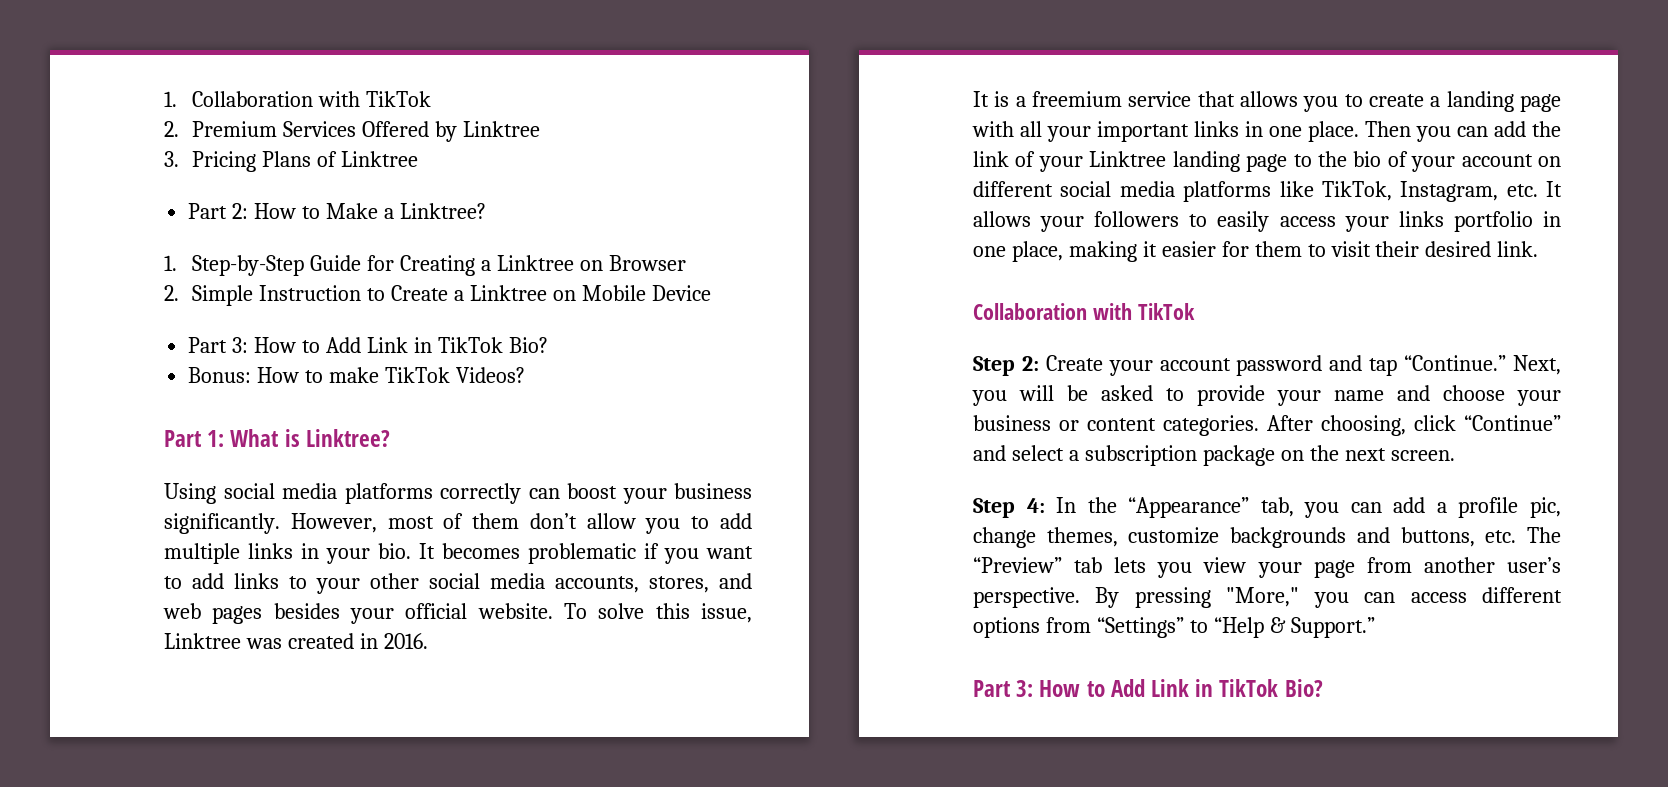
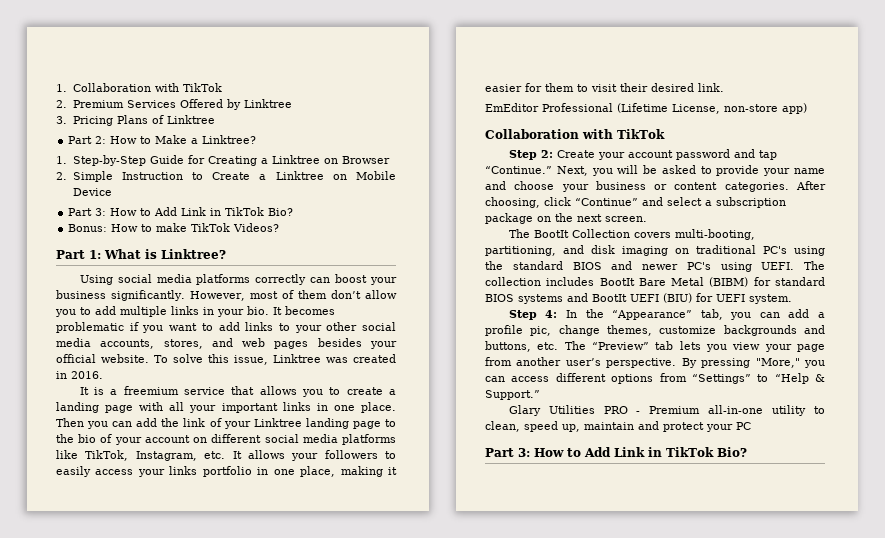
(1539, 249) none -> [485,103,807,114] // EmEditor Professional (Lifetime License, non-store app)
(1455, 455) none -> [508,229,755,240] [485,245,825,256] [485,261,825,272] [485,277,825,287] [485,293,792,304] // The BootIt Collection covers multi-booting, partitioning, and disk imaging on traditional PC's using the standard BIOS and newer PC's using UEFI. The collection includes BootIt Bare Metal (BIBM) for standard BIOS systems and BootIt UEFI (BIU) for UEFI system.
(1375, 627) none -> [508,405,825,416] [485,421,751,432] // Glary Utilities PRO - Premium all-in-one utility to clean, speed up, maintain and protect your PC

